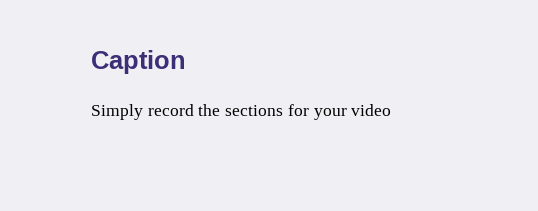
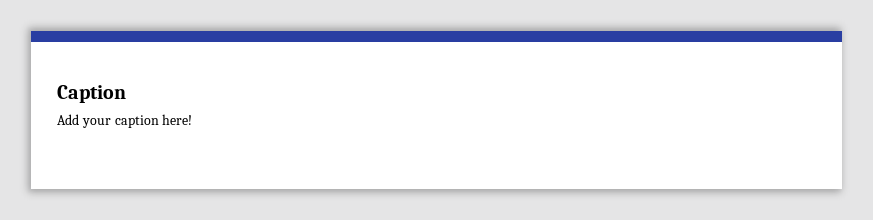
[91,104,392,120] Simply record the sections for your video -> [57,114,193,128] Add your caption here!

